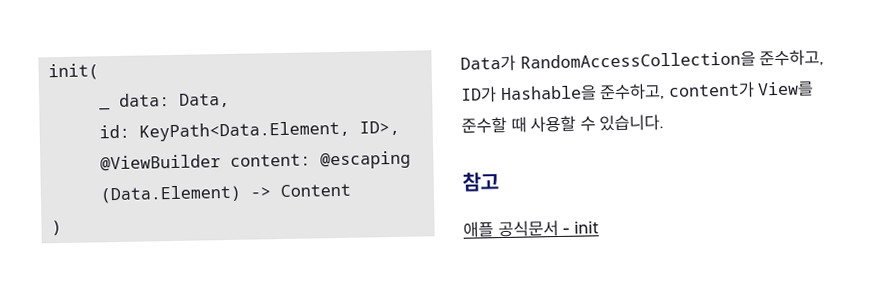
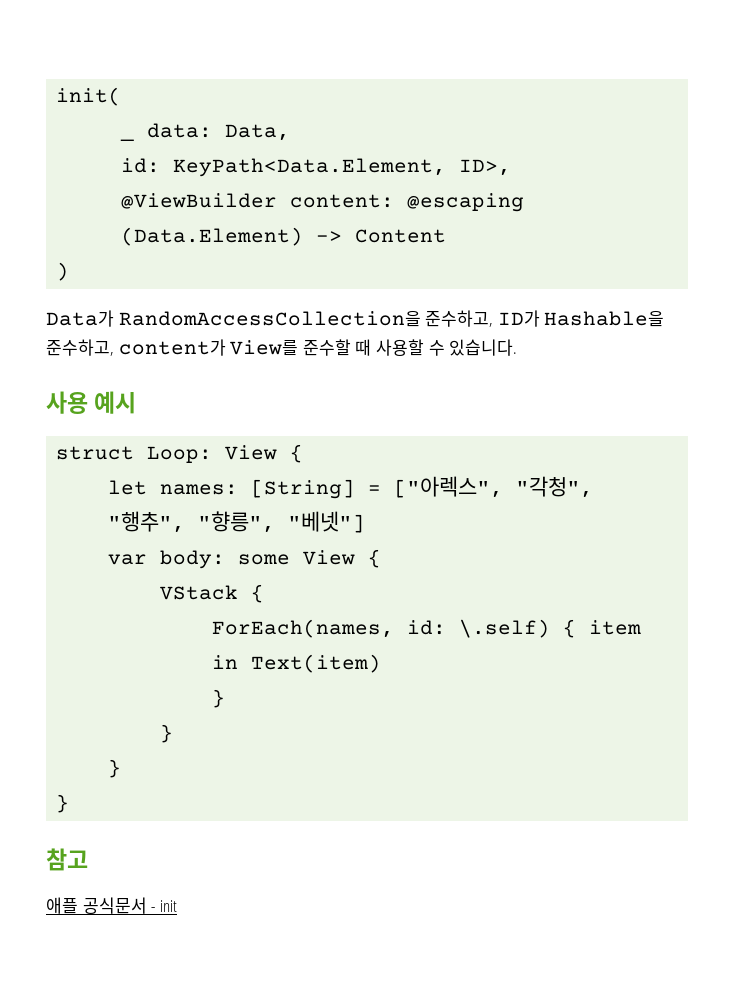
(664, 123) none -> [46,391,137,414] [56,444,304,463] [108,476,594,499] [108,511,366,533] [108,549,382,569] [160,584,265,603] [212,619,642,638] [212,654,382,673] [212,689,226,708] [160,724,174,743] [108,759,122,778] [56,794,70,813] // 사용 예시 // struct Loop: View { // let names: [String] = ["아렉스", "각청", "행추", "향릉", "베넷"] // var body: some View { // VStack { // ForEach(names, id: \.self) { item in Text(item) // } // } // } // }

